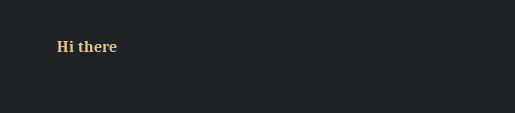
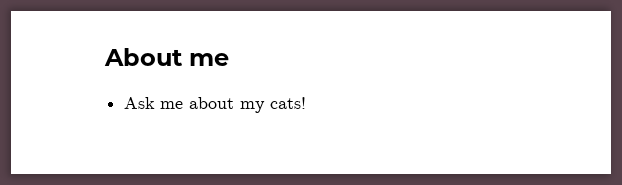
[57,40,118,52] Hi there -> [104,48,229,66] [124,97,307,113] About me // Ask me about my cats!

